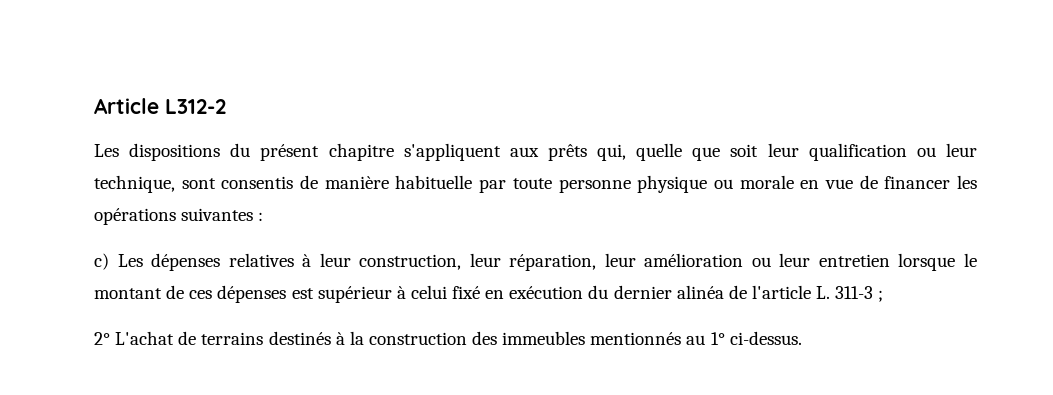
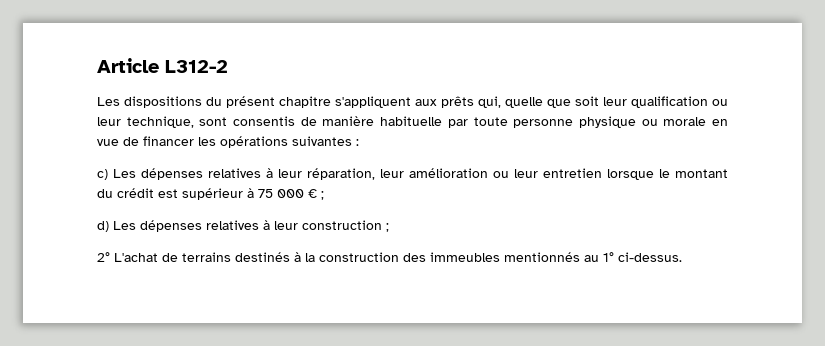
[359,253,501,270] construction, leur -> (302, 173) none
[166,285,874,303] de ces dépenses est supérieur à celui fixé en exécution du dernier alinéa de l'article L. 311-3 -> [97,188,324,200] [97,220,382,232] du crédit est supérieur à 75 000 € ; // d) Les dépenses relatives à leur construction

